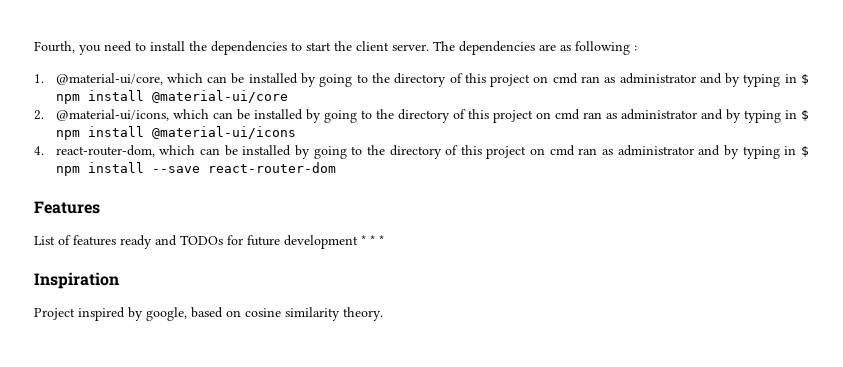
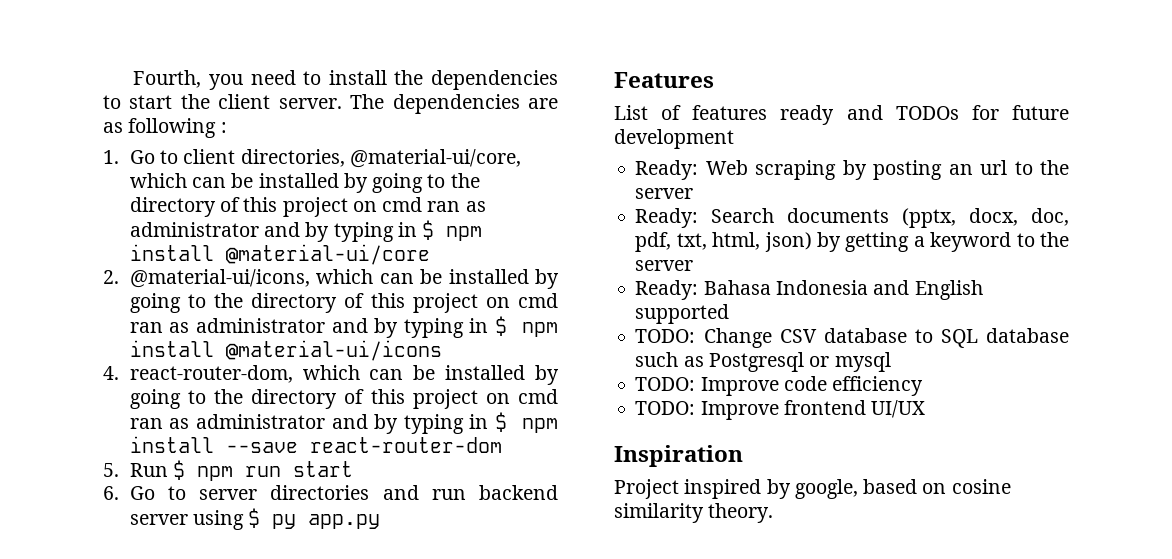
(44, 78) none -> [129,149,345,167] Go to client directories,
(336, 167) none -> [103,460,353,481] [103,485,558,500] [129,508,381,530] // 5. Run $ npm run start // 6. Go to server directories and run backend server using $ py app.py
[361,235,384,245] * * * -> [635,160,1069,180] [635,188,694,199] [635,208,1069,228] [635,232,1069,252] [635,260,694,271] [635,280,983,300] [635,304,730,324] [635,328,1069,348] [635,352,891,372] [635,376,924,396] [635,400,926,420] // Ready: Web scraping by posting an url to the server // Ready: Search documents (pptx, docx, doc, pdf, txt, html, json) by getting a keyword to the server // Ready: Bahasa Indonesia and English supported // TODO: Change CSV database to SQL database such as Postgresql or mysql // TODO: Improve code efficiency // TODO: Improve frontend UI/UX

